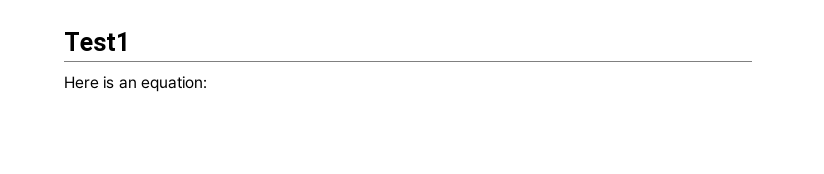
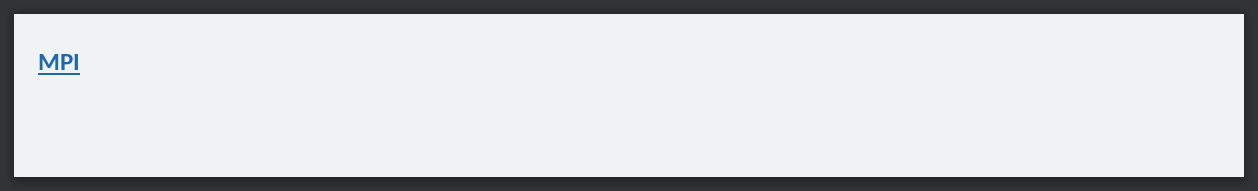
[64,32,130,51] [64,76,207,92] Test1 // Here is an equation: -> [38,54,80,70] MPI

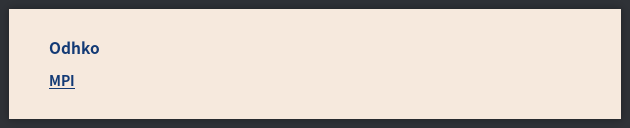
(38, 62) none -> [49,41,100,54] Odhko //

